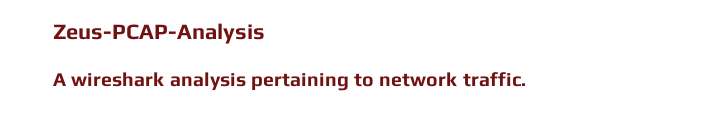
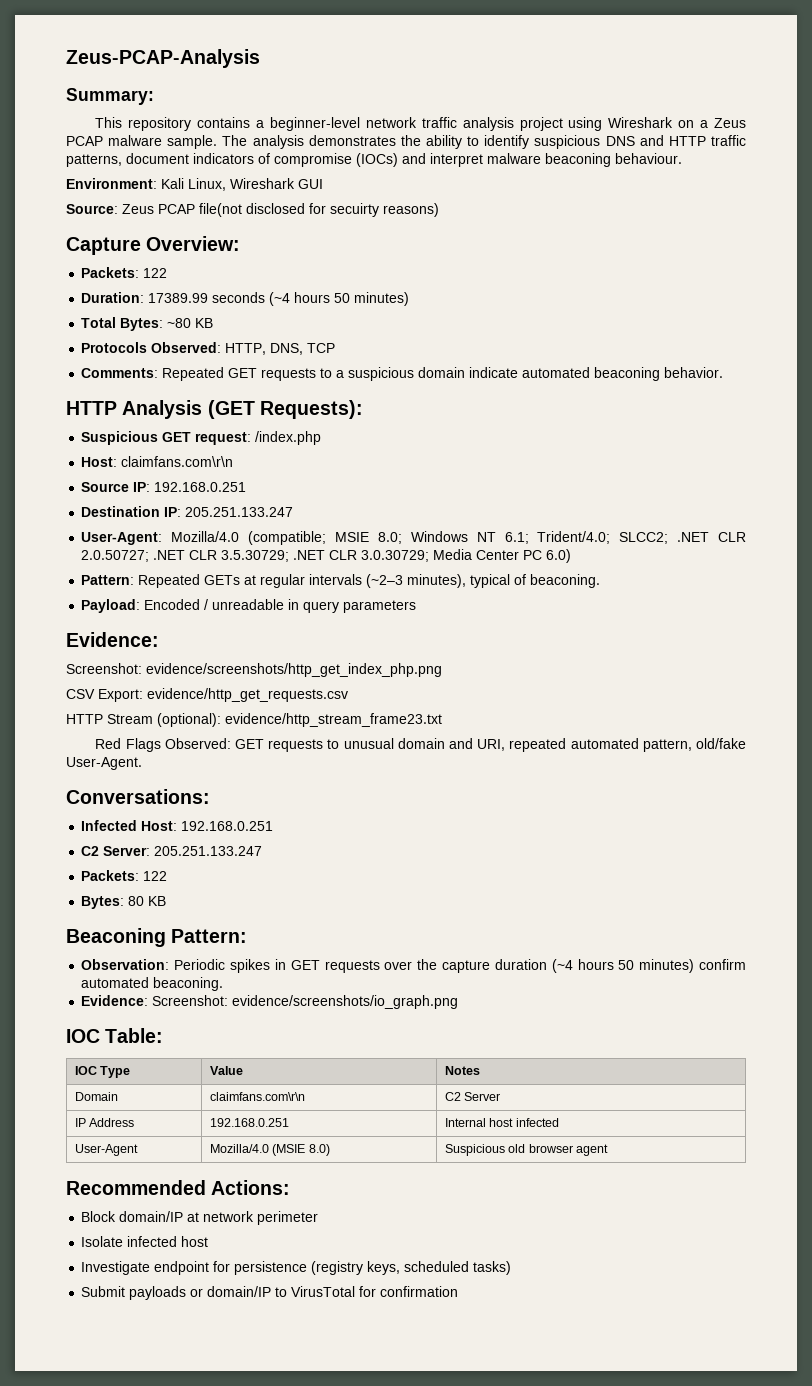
[53,72,526,91] A wireshark analysis pertaining to network traffic. -> [66,88,154,105] [95,117,746,131] [66,135,746,149] [66,153,682,167] [66,178,323,191] [66,203,439,217] [66,236,241,255] [81,267,168,278] [81,292,410,306] [81,317,214,331] [81,342,336,355] [81,367,724,381] [66,400,363,419] [81,431,322,445] [81,456,234,467] [81,482,247,492] [81,506,294,517] [81,531,746,545] [81,549,572,563] [81,574,601,588] [81,599,417,613] [66,632,159,647] [66,663,442,677] [66,688,348,702] [66,713,442,727] [95,738,746,752] [66,757,142,770] [66,789,210,804] [81,820,274,831] [81,846,263,856] [81,870,168,881] [81,896,167,909] [66,928,248,947] [81,959,746,973] [81,977,224,991] [81,995,459,1009] [66,1028,164,1043] [74,1066,131,1078] [209,1066,243,1075] [444,1066,480,1075] [74,1092,118,1101] [209,1092,305,1101] [444,1092,501,1101] [74,1118,135,1127] [209,1118,289,1127] [444,1118,559,1127] [74,1144,138,1156] [209,1144,330,1156] [444,1144,608,1156] [66,1180,291,1195] [81,1211,319,1225] [81,1236,209,1247] [81,1261,512,1275] [81,1286,459,1300] Summary: // This repository contains a beginner-level network traffic analysis project using Wireshark on a Zeus PCAP malware sample. The analysis demonstrates the ability to identify suspicious DNS and HTTP traffic patterns, document indicators of compromise (IOCs) and interpret malware beaconing behaviour. // Environment: Kali Linux, Wireshark GUI // Source: Zeus PCAP file(not disclosed for secuirty reasons) // Capture Overview: // Packets: 122 // Duration: 17389.99 seconds (~4 hours 50 minutes) // Total Bytes: ~80 KB // Protocols Observed: HTTP, DNS, TCP // Comments: Repeated GET requests to a suspicious domain indicate automated beaconing behavior. // HTTP Analysis (GET Requests): // Suspicious GET request: /index.php // Host: claimfans.com\r\n // Source IP: 192.168.0.251 // Destination IP: 205.251.133.247 // User-Agent: Mozilla/4.0 (compatible; MSIE 8.0; Windows NT 6.1; Trident/4.0; SLCC2; .NET CLR 2.0.50727; .NET CLR 3.5.30729; .NET CLR 3.0.30729; Media Center PC 6.0) // Pattern: Repeated GETs at regular intervals (~2–3 minutes), typical of beaconing. // Payload: Encoded / unreadable in query parameters // Evidence: // Screenshot: evidence/screenshots/http_get_index_php.png // CSV Export: evidence/http_get_requests.csv // HTTP Stream (optional): evidence/http_stream_frame23.txt // Red Flags Observed: GET requests to unusual domain and URI, repeated automated pattern, old/fake User-Agent. // Conversations: // Infected Host: 192.168.0.251 // C2 Server: 205.251.133.247 // Packets: 122 // Bytes: 80 KB // Beaconing Pattern: // Observation: Periodic spikes in GET requests over the capture duration (~4 hours 50 minutes) confirm automated beaconing. // Evidence: Screenshot: evidence/screenshots/io_graph.png // IOC Table: // IOC Type | Value | Notes // Domain | claimfans.com\r\n | C2 Server // IP Address | 192.168.0.251 | Internal host infected // User-Agent | Mozilla/4.0 (MSIE 8.0) | Suspicious old browser agent // Recommended Actions: // Block domain/IP at network perimeter // Isolate infected host // Investigate endpoint for persistence (registry keys, scheduled tasks) // Submit payloads or domain/IP to VirusTotal for confirmation

